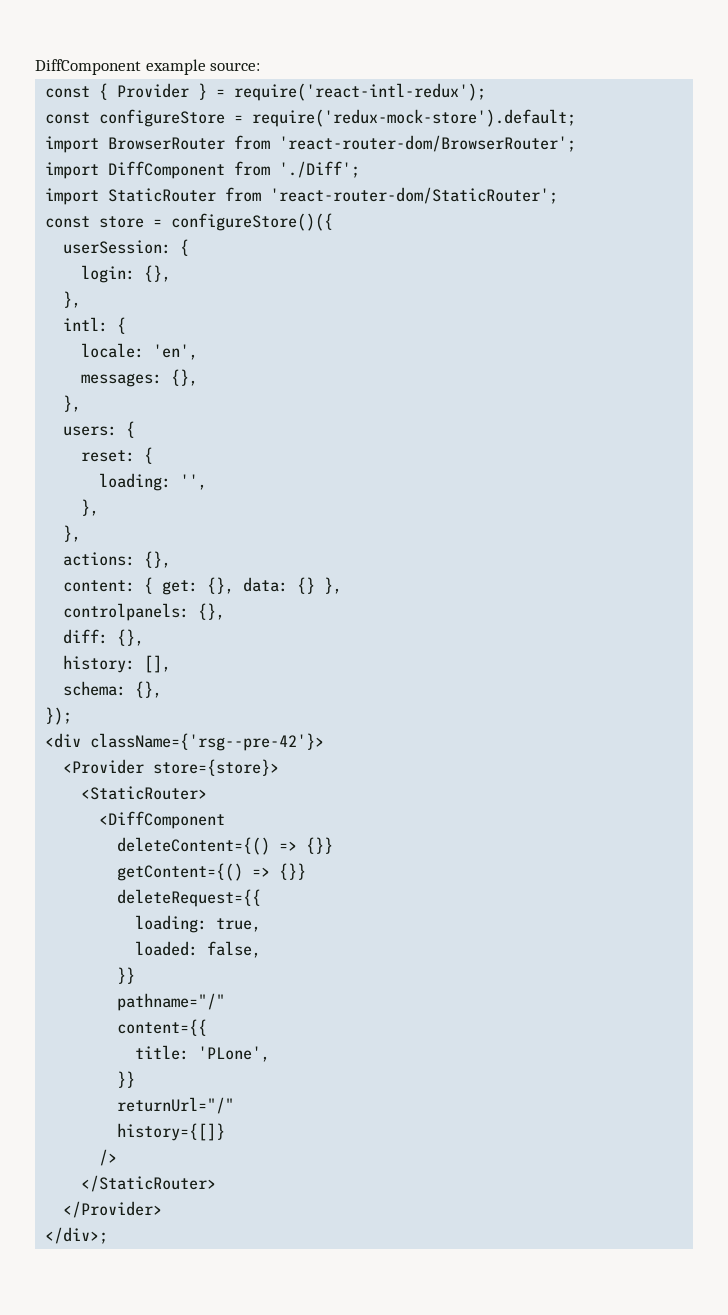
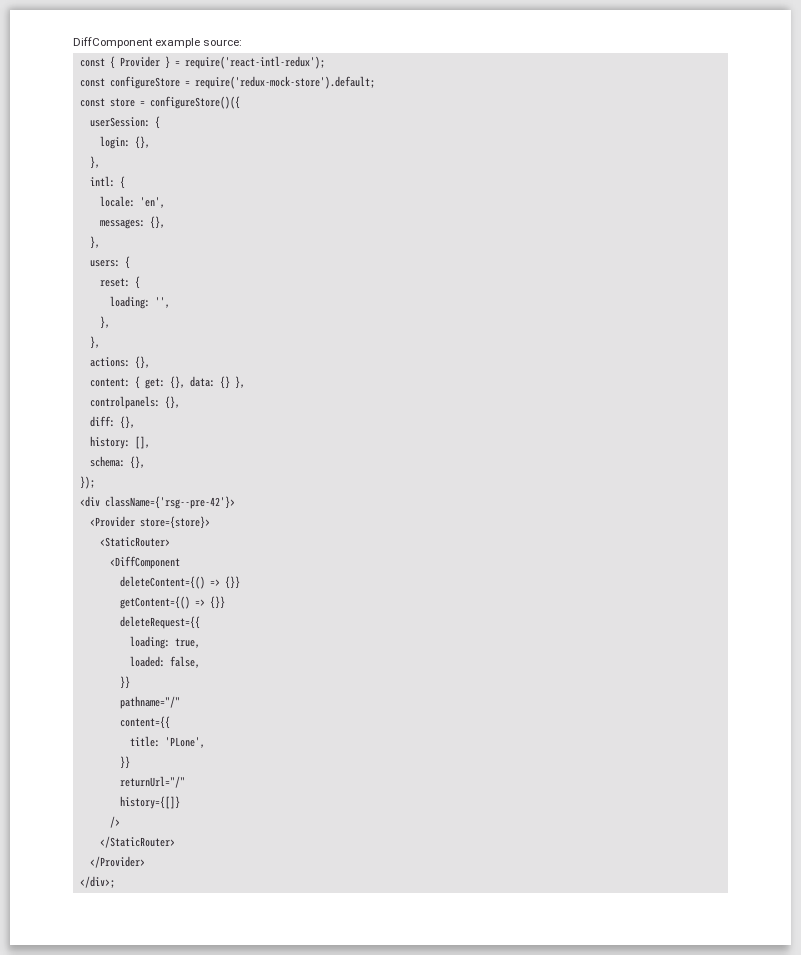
[45,135,577,153] [45,161,361,179] [45,187,559,205] // import BrowserRouter from 'react-router-dom/BrowserRouter'; // import DiffComponent from './Diff'; // import StaticRouter from 'react-router-dom/StaticRouter'; -> (375, 82) none

